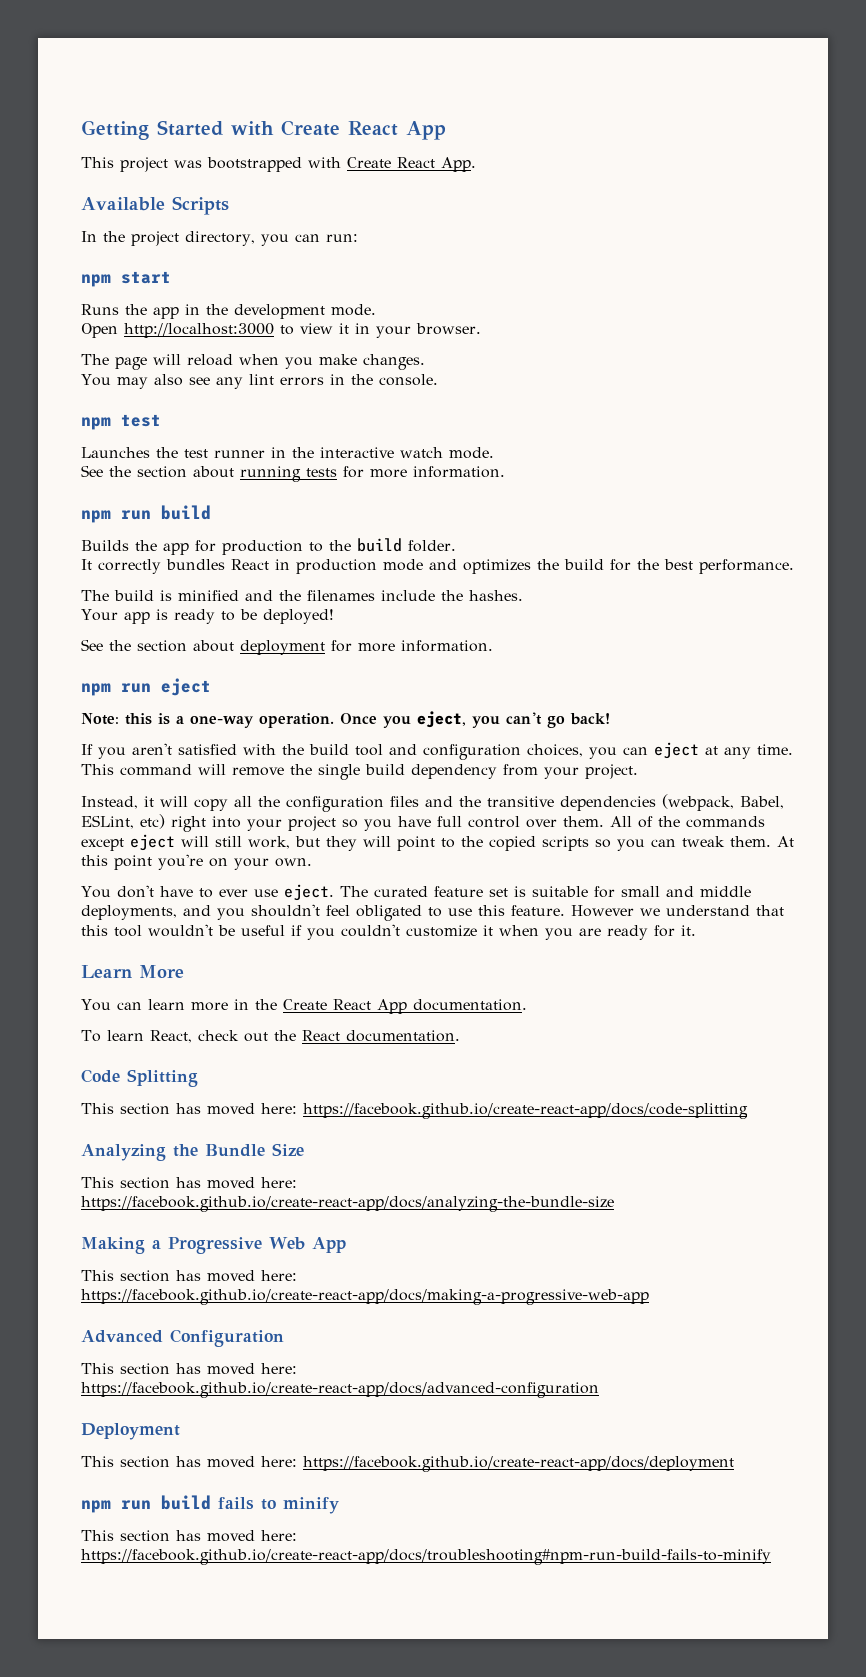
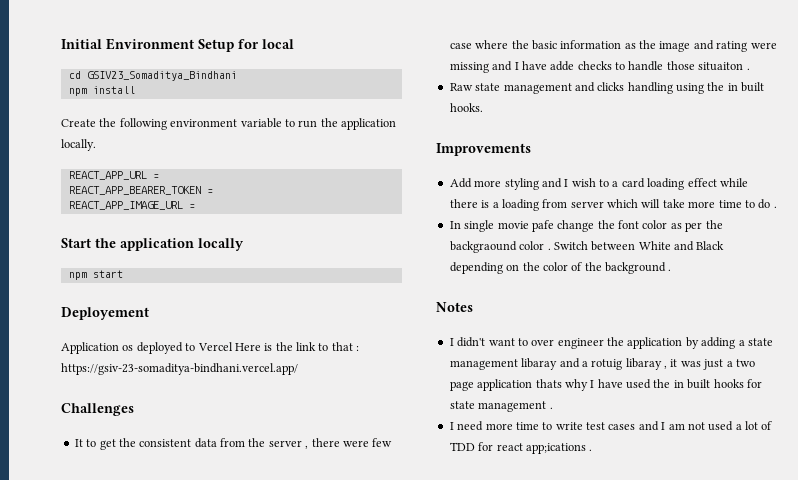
[81,120,446,140] [81,157,476,172] [81,196,229,215] [81,231,358,246] [81,271,171,287] [81,304,376,319] [81,323,481,338] [81,354,425,370] [81,374,438,389] [81,414,161,430] [81,447,494,459] [81,465,505,482] [81,505,211,523] [81,538,456,555] [81,559,794,574] [81,590,523,601] [81,609,334,624] [81,639,493,655] [81,678,211,696] [81,711,610,728] [81,742,793,760] [81,764,638,780] [81,794,784,812] [81,814,765,832] [81,834,794,851] [81,854,312,870] [81,884,751,901] [81,904,784,921] [81,924,696,940] [81,965,184,978] [81,999,527,1014] [81,1030,460,1043] [81,1069,198,1087] [81,1103,748,1119] [81,1143,304,1161] [81,1177,297,1189] [81,1196,614,1212] [81,1237,346,1254] [81,1270,297,1282] [81,1289,649,1305] [81,1329,284,1347] [81,1363,297,1375] [81,1382,599,1398] [81,1423,180,1440] [81,1456,734,1472] [81,1495,339,1514] [81,1530,297,1542] [81,1549,771,1565] Getting Started with Create React App // This project was bootstrapped with Create React App. // Available Scripts // In the project directory, you can run: // npm start // Runs the app in the development mode. // Open http://localhost:3000 to view it in your browser. // The page will reload when you make changes. // You may also see any lint errors in the console. // npm test // Launches the test runner in the interactive watch mode. // See the section about running tests for more information. // npm run build // Builds the app for production to the build folder. // It correctly bundles React in production mode and optimizes the build for the best performance. // The build is minified and the filenames include the hashes. // Your app is ready to be deployed! // See the section about deployment for more information. // npm run eject // Note: this is a one-way operation. Once you eject, you can't go back! // If you aren't satisfied with the build tool and configuration choices, you can eject at any time. This command will remove the single build dependency from your project. // Instead, it will copy all the configuration files and the transitive dependencies (webpack, Babel, ESLint, etc) right into your project so you have full control over them. All of the commands except eject will still work, but they will point to the copied scripts so you can tweak them. At this point you're on your own. // You don't have to ever use eject. The curated feature set is suitable for small and middle deployments, and you shouldn't feel obligated to use this feature. However we understand that this tool wouldn't be useful if you couldn't customize it when you are ready for it. // Learn More // You can learn more in the Create React App documentation. // To learn React, check out the React documentation. // Code Splitting // This section has moved here: https://facebook.github.io/create-react-app/docs/code-splitting // Analyzing the Bundle Size // This section has moved here: https://facebook.github.io/create-react-app/docs/analyzing-the-bundle-size // Making a Progressive Web App // This section has moved here: https://facebook.github.io/create-react-app/docs/making-a-progressive-web-app // Advanced Configuration // This section has moved here: https://facebook.github.io/create-react-app/docs/advanced-configuration // Deployment // This section has moved here: https://facebook.github.io/create-react-app/docs/deployment // npm run build fails to minify // This section has moved here: https://facebook.github.io/create-react-app/docs/troubleshooting#npm-run-build-fails-to-minify -> [61,38,294,52] [68,71,237,81] [68,86,135,96] [61,118,396,130] [61,139,96,151] [68,171,159,180] [68,186,213,195] [68,201,195,210] [61,238,244,251] [68,270,123,280] [61,307,149,320] [61,342,360,354] [61,363,298,375] [61,403,134,416] [74,438,393,450] [449,40,777,52] [449,61,750,73] [449,82,765,94] [449,103,483,112] [436,143,531,156] [449,178,748,190] [449,199,777,211] [449,220,723,232] [449,241,725,253] [449,262,672,274] [436,302,473,312] [449,337,773,349] [449,358,755,370] [449,379,762,391] [449,401,553,412] [449,421,773,431] [449,442,593,454] Initial Environment Setup for local // cd GSIV23_Somaditya_Bindhani // npm install // Create the following environment variable to run the application locally. // REACT_APP_URL = // REACT_APP_BEARER_TOKEN = // REACT_APP_IMAGE_URL = // Start the application locally // npm start // Deployement // Application os deployed to Vercel Here is the link to that : https://gsiv-23-somaditya-bindhani.vercel.app/ // Challenges // It to get the consistent data from the server , there were few case where the basic information as the image and rating were missing and I have adde checks to handle those situaiton . // Raw state management and clicks handling using the in built hooks. // Improvements // Add more styling and I wish to a card loading effect while there is a loading from server which will take more time to do . // In single movie pafe change the font color as per the backgraound color . Switch between White and Black depending on the color of the background . // Notes // I didn't want to over engineer the application by adding a state management libaray and a rotuig libaray , it was just a two page application thats why I have used the in built hooks for state management . // I need more time to write test cases and I am not used a lot of TDD for react app;ications .

